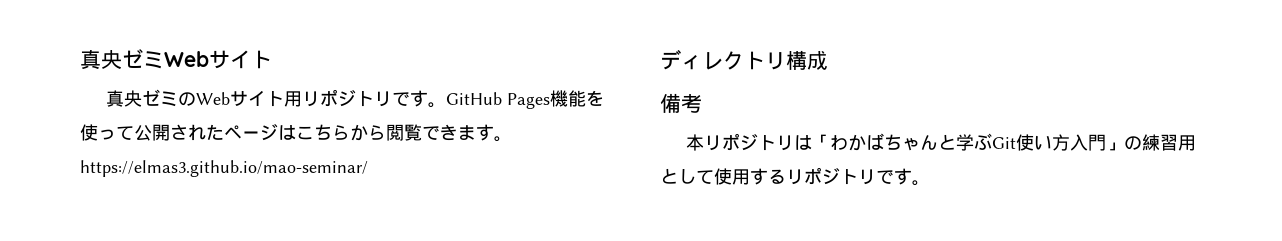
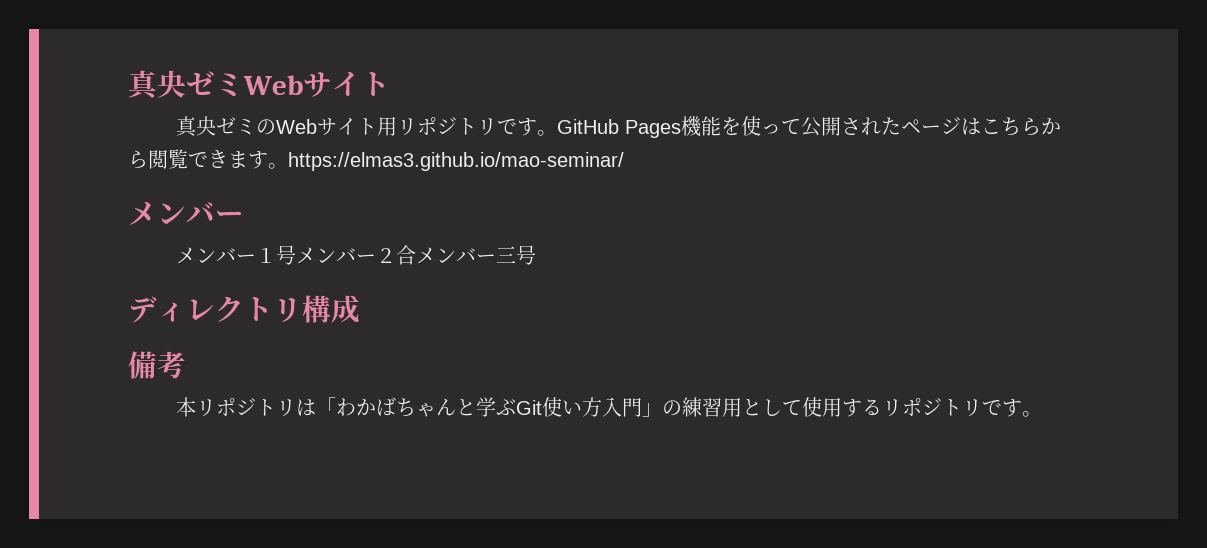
(368, 168) none -> [128,202,244,225] [175,245,536,265] // メンバー // メンバー１号メンバー２合メンバー三号

